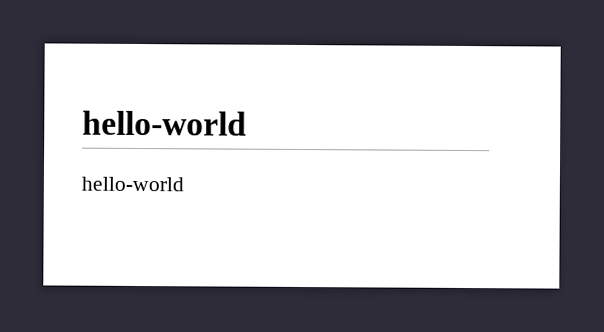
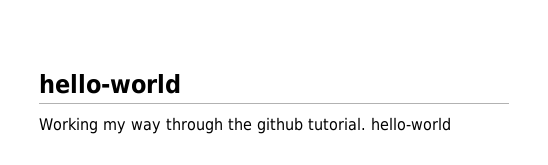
(247, 123) none -> [39,117,366,134] Working my way through the github tutorial.

